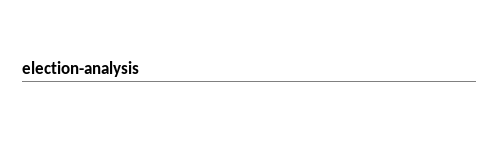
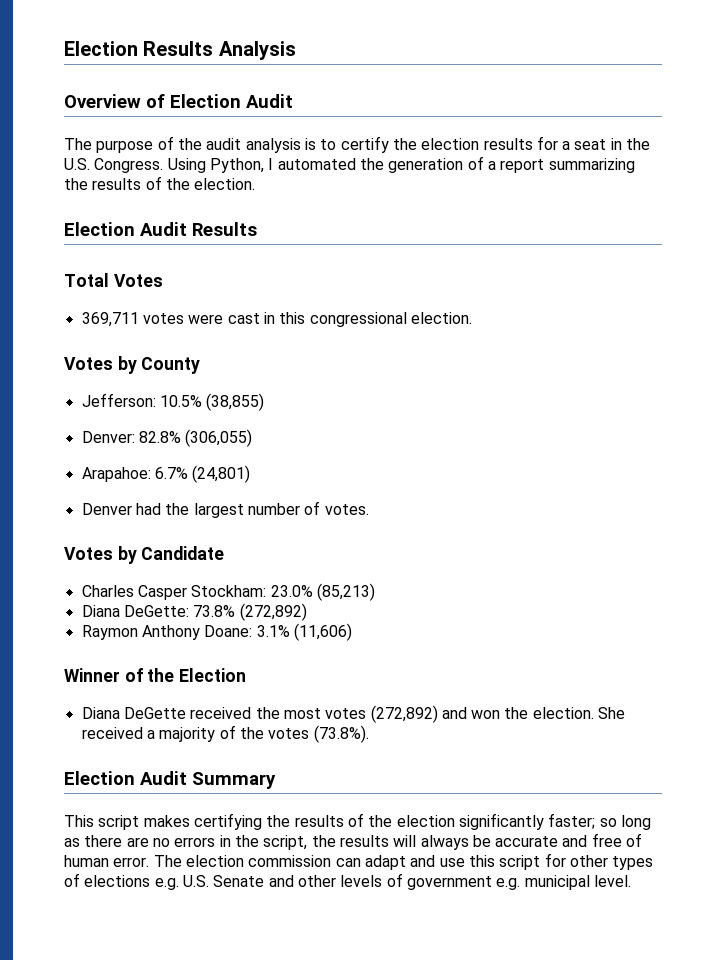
[22,61,139,77] election-analysis -> [64,41,296,60] [64,94,293,108] [64,136,651,153] [64,156,635,173] [64,176,256,190] [64,222,257,236] [64,273,163,287] [81,312,472,327] [64,356,201,374] [81,393,265,411] [81,429,253,447] [81,465,251,483] [81,501,369,518] [64,546,225,564] [81,583,375,601] [81,603,307,621] [81,623,352,641] [64,668,247,682] [81,705,626,723] [81,725,369,743] [64,771,276,789] [64,813,651,830] [64,833,643,850] [64,853,654,870] [64,873,631,890] Election Results Analysis // Overview of Election Audit // The purpose of the audit analysis is to certify the election results for a seat in the U.S. Congress. Using Python, I automated the generation of a report summarizing the results of the election. // Election Audit Results // Total Votes // 369,711 votes were cast in this congressional election. // Votes by County // Jefferson: 10.5% (38,855) // Denver: 82.8% (306,055) // Arapahoe: 6.7% (24,801) // Denver had the largest number of votes. // Votes by Candidate // Charles Casper Stockham: 23.0% (85,213) // Diana DeGette: 73.8% (272,892) // Raymon Anthony Doane: 3.1% (11,606) // Winner of the Election // Diana DeGette received the most votes (272,892) and won the election. She received a majority of the votes (73.8%). // Election Audit Summary // This script makes certifying the results of the election significantly faster; so long as there are no errors in the script, the results will always be accurate and free of human error. The election commission can adapt and use this script for other types of elections e.g. U.S. Senate and other levels of government e.g. municipal level.

